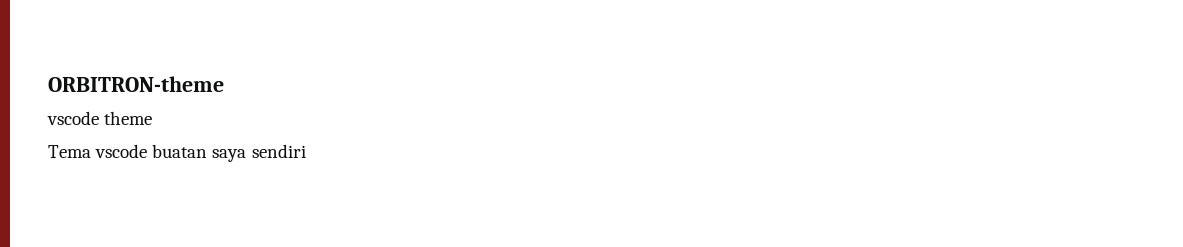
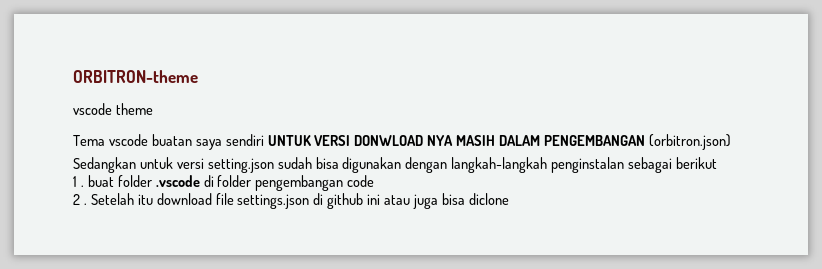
(306, 151) none -> [267,134,731,150] [73,157,718,173] [73,175,375,191] [73,193,509,209] UNTUK VERSI DONWLOAD NYA MASIH DALAM PENGEMBANGAN (orbitron.json) // Sedangkan untuk versi setting.json sudah bisa digunakan dengan langkah-langkah penginstalan sebagai berikut // 1 . buat folder .vscode di folder pengembangan code // 2 . Setelah itu download file settings.json di github ini atau juga bisa diclone

